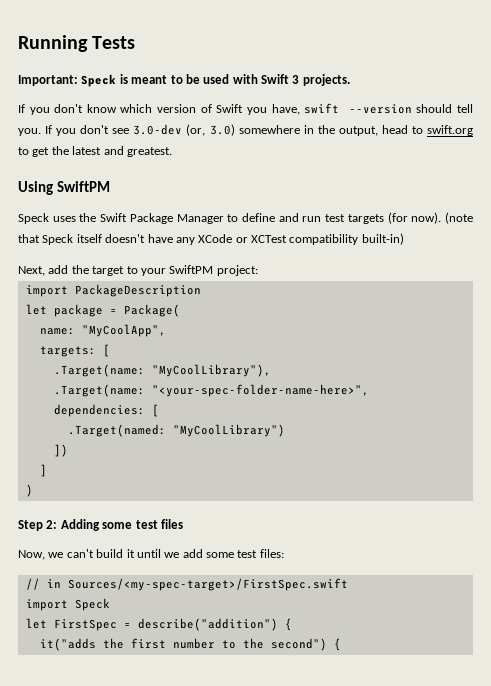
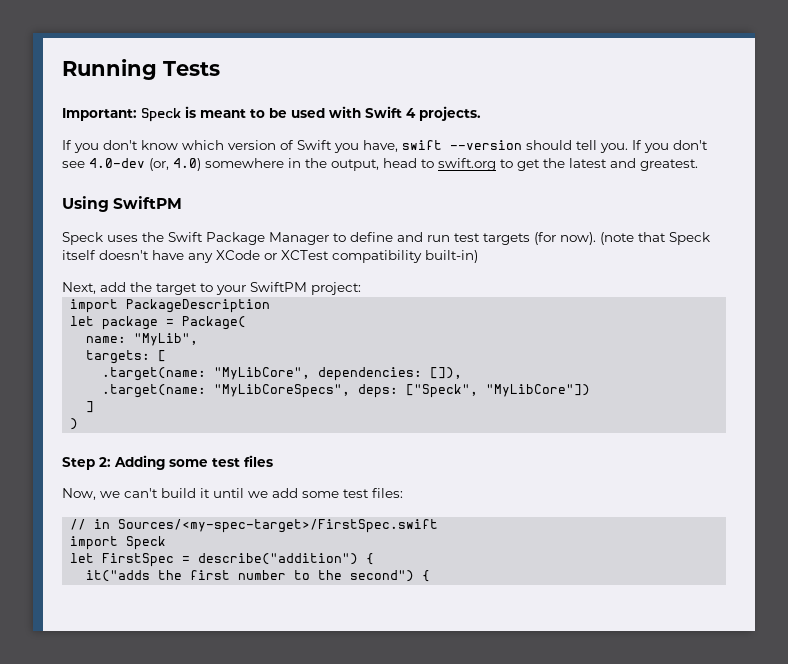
[292,75,300,84] 3 -> [406,108,416,118] 4
[133,124,235,136] 3.0-dev (or, 3.0) -> [89,158,201,171] 4.0-dev (or, 4.0)
[81,324,166,337] "MyCoolApp", -> [134,333,199,346] "MyLib",
[53,364,271,377] [53,384,369,397] [53,404,159,417] [67,424,285,437] [53,444,68,457] .Target(name: "MyCoolLibrary"), // .Target(name: "<your-spec-folder-name-here>", dependencies: [ // .Target(named: "MyCoolLibrary") // ]) -> [102,367,463,381] [102,384,591,398] .target(name: "MyLibCore", dependencies: []), // .target(name: "MyLibCoreSpecs", deps: ["Speck", "MyLibCore"])

